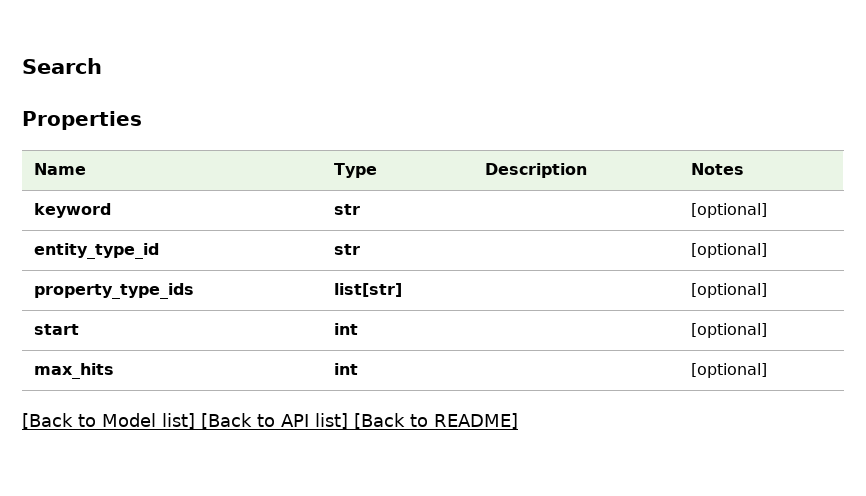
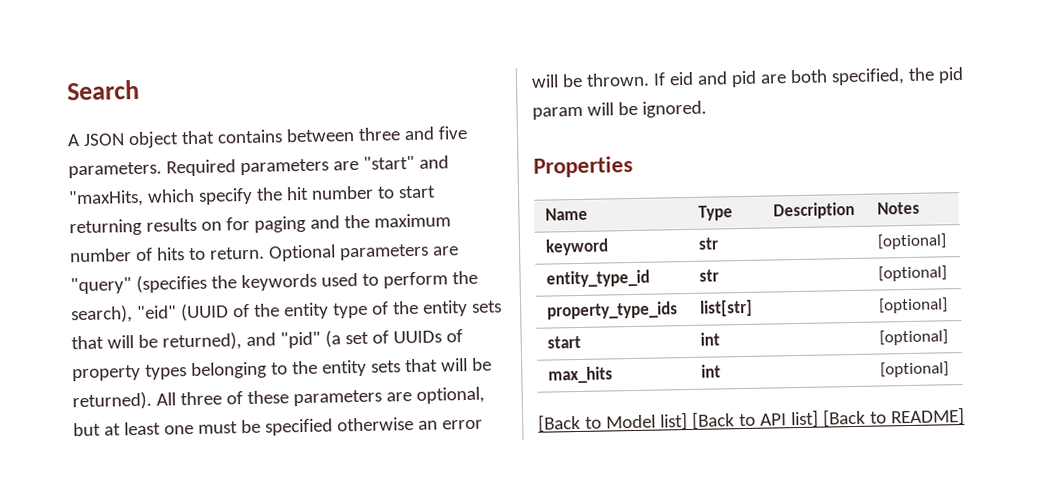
(102, 66) none -> [67,125,468,149] [68,155,449,179] [68,185,436,208] [69,213,451,237] [69,243,459,263] [70,270,478,295] [71,300,502,324] [71,329,463,351] [72,357,492,382] [72,386,485,411] [73,417,483,437] [531,66,964,88] [532,100,707,120] // A JSON object that contains between three and five parameters. Required parameters are "start" and "maxHits, which specify the hit number to start returning results on for paging and the maximum number of hits to return. Optional parameters are "query" (specifies the keywords used to perform the search), "eid" (UUID of the entity type of the entity sets that will be returned), and "pid" (a set of UUIDs of property types belonging to the entity sets that will be returned). All three of these parameters are optional, but at least one must be specified otherwise an error will be thrown. If eid and pid are both specified, the pid param will be ignored.

